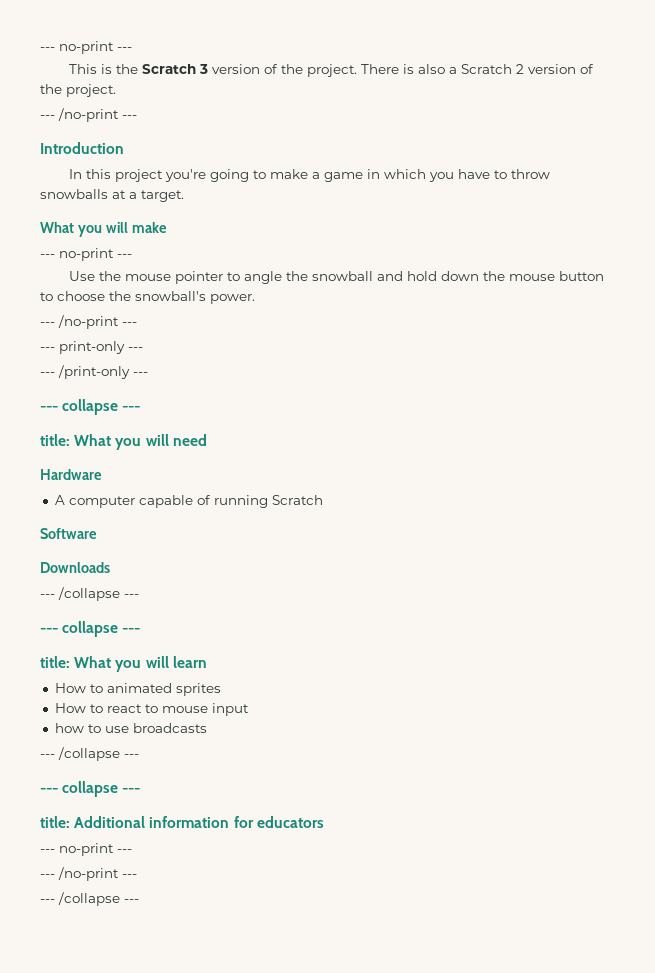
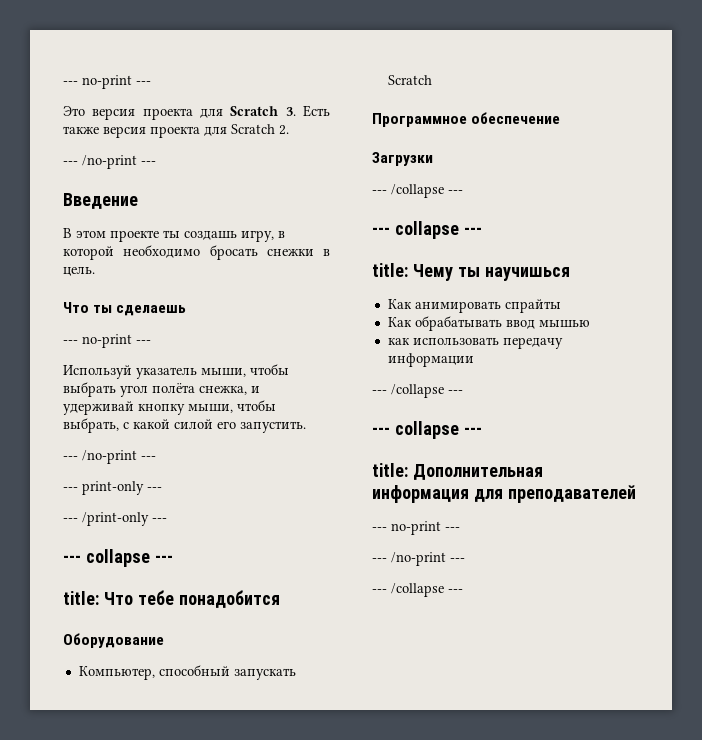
[40,41,132,54] [68,64,594,77] [40,84,116,97] [40,108,137,122] [40,142,124,154] [68,169,550,182] [40,189,184,202] [40,222,167,237] [40,248,132,261] [68,271,604,284] [40,291,255,304] --- no-print --- // This is the Scratch 3 version of the project. There is also a Scratch 2 version of the project. // --- /no-print --- // Introduction // In this project you're going to make a game in which you have to throw snowballs at a target. // What you will make // --- no-print --- // Use the mouse pointer to angle the snowball and hold down the mouse button to choose the snowball's power. -> [63,75,151,89] [63,105,331,120] [63,124,289,138] [63,155,156,169] [63,193,138,209] [63,228,285,242] [63,245,330,260] [63,267,95,276] [63,302,187,316] [63,334,151,348] [63,364,289,379] [63,382,260,397] [63,400,276,415] [63,418,306,433] --- no-print --- // Это версия проекта для Scratch 3. Есть также версия проекта для Scratch 2. // --- /no-print --- // Введение // В этом проекте ты создашь игру, в которой необходимо бросать снежки в цель. // Что ты сделаешь // --- no-print --- // Используй указатель мыши, чтобы выбрать угол полёта снежка, и удерживай кнопку мыши, чтобы выбрать, с какой силой его запустить.
[74,434,207,450] [40,469,102,480] [54,495,323,508] [40,528,97,539] [40,562,110,573] [40,587,139,601] [40,621,141,637] [40,656,207,672] [54,683,221,696] [54,703,249,716] [54,723,207,733] [40,747,139,761] [40,781,141,797] [40,816,324,828] What you will need // Hardware // A computer capable of running Scratch // Software // Downloads // --- /collapse --- // --- collapse --- // title: What you will learn // How to animated sprites // How to react to mouse input // how to use broadcasts // --- /collapse --- // --- collapse --- // title: Additional information for educators -> [103,590,280,608] [63,633,164,648] [78,665,296,680] [387,75,432,85] [372,112,561,127] [372,152,433,166] [372,184,463,198] [372,221,482,239] [372,263,570,281] [387,299,561,313] [387,316,590,331] [387,337,563,349] [387,353,474,367] [372,384,463,398] [372,421,482,439] [372,463,543,480] [372,485,636,503] Что тебе понадобится // Оборудование // Компьютер, способный запускать Scratch // Программное обеспечение // Загрузки // --- /collapse --- // --- collapse --- // title: Чему ты научишься // Как анимировать спрайты // Как обрабатывать ввод мышью // как использовать передачу информации // --- /collapse --- // --- collapse --- // title: Дополнительная информация для преподавателей

